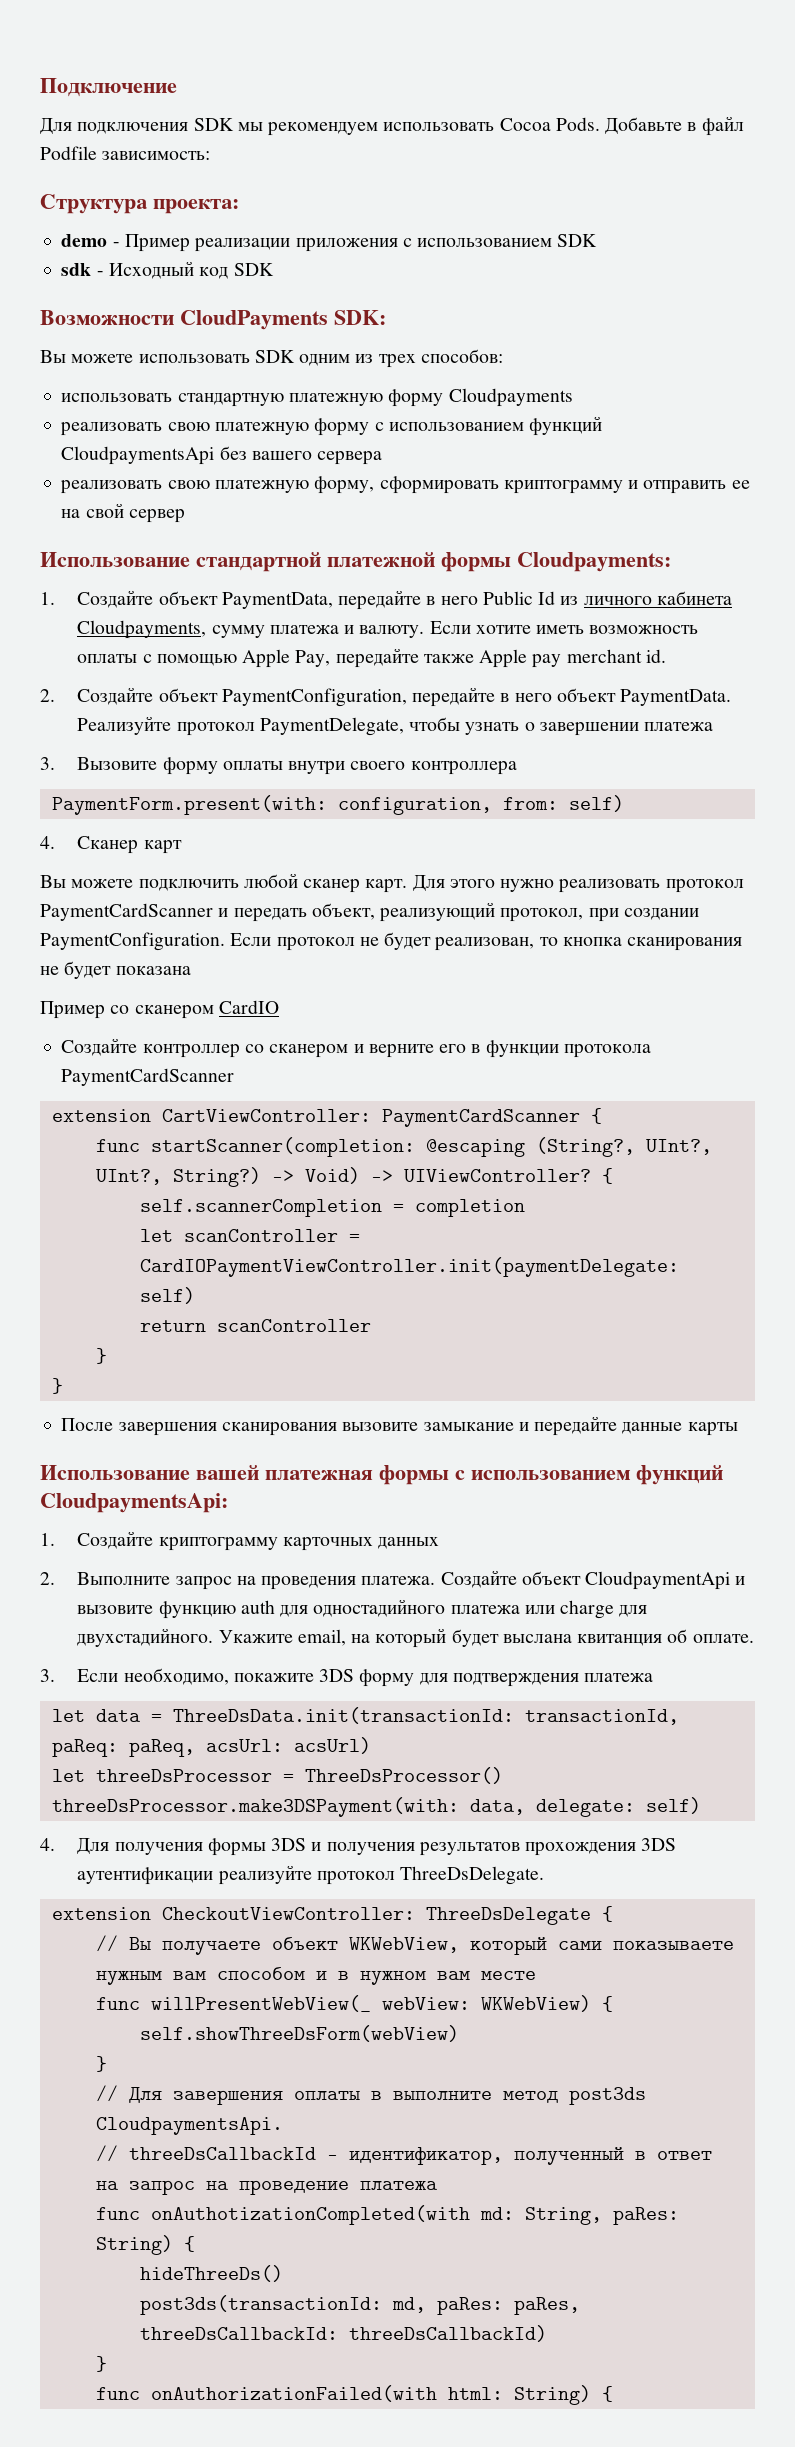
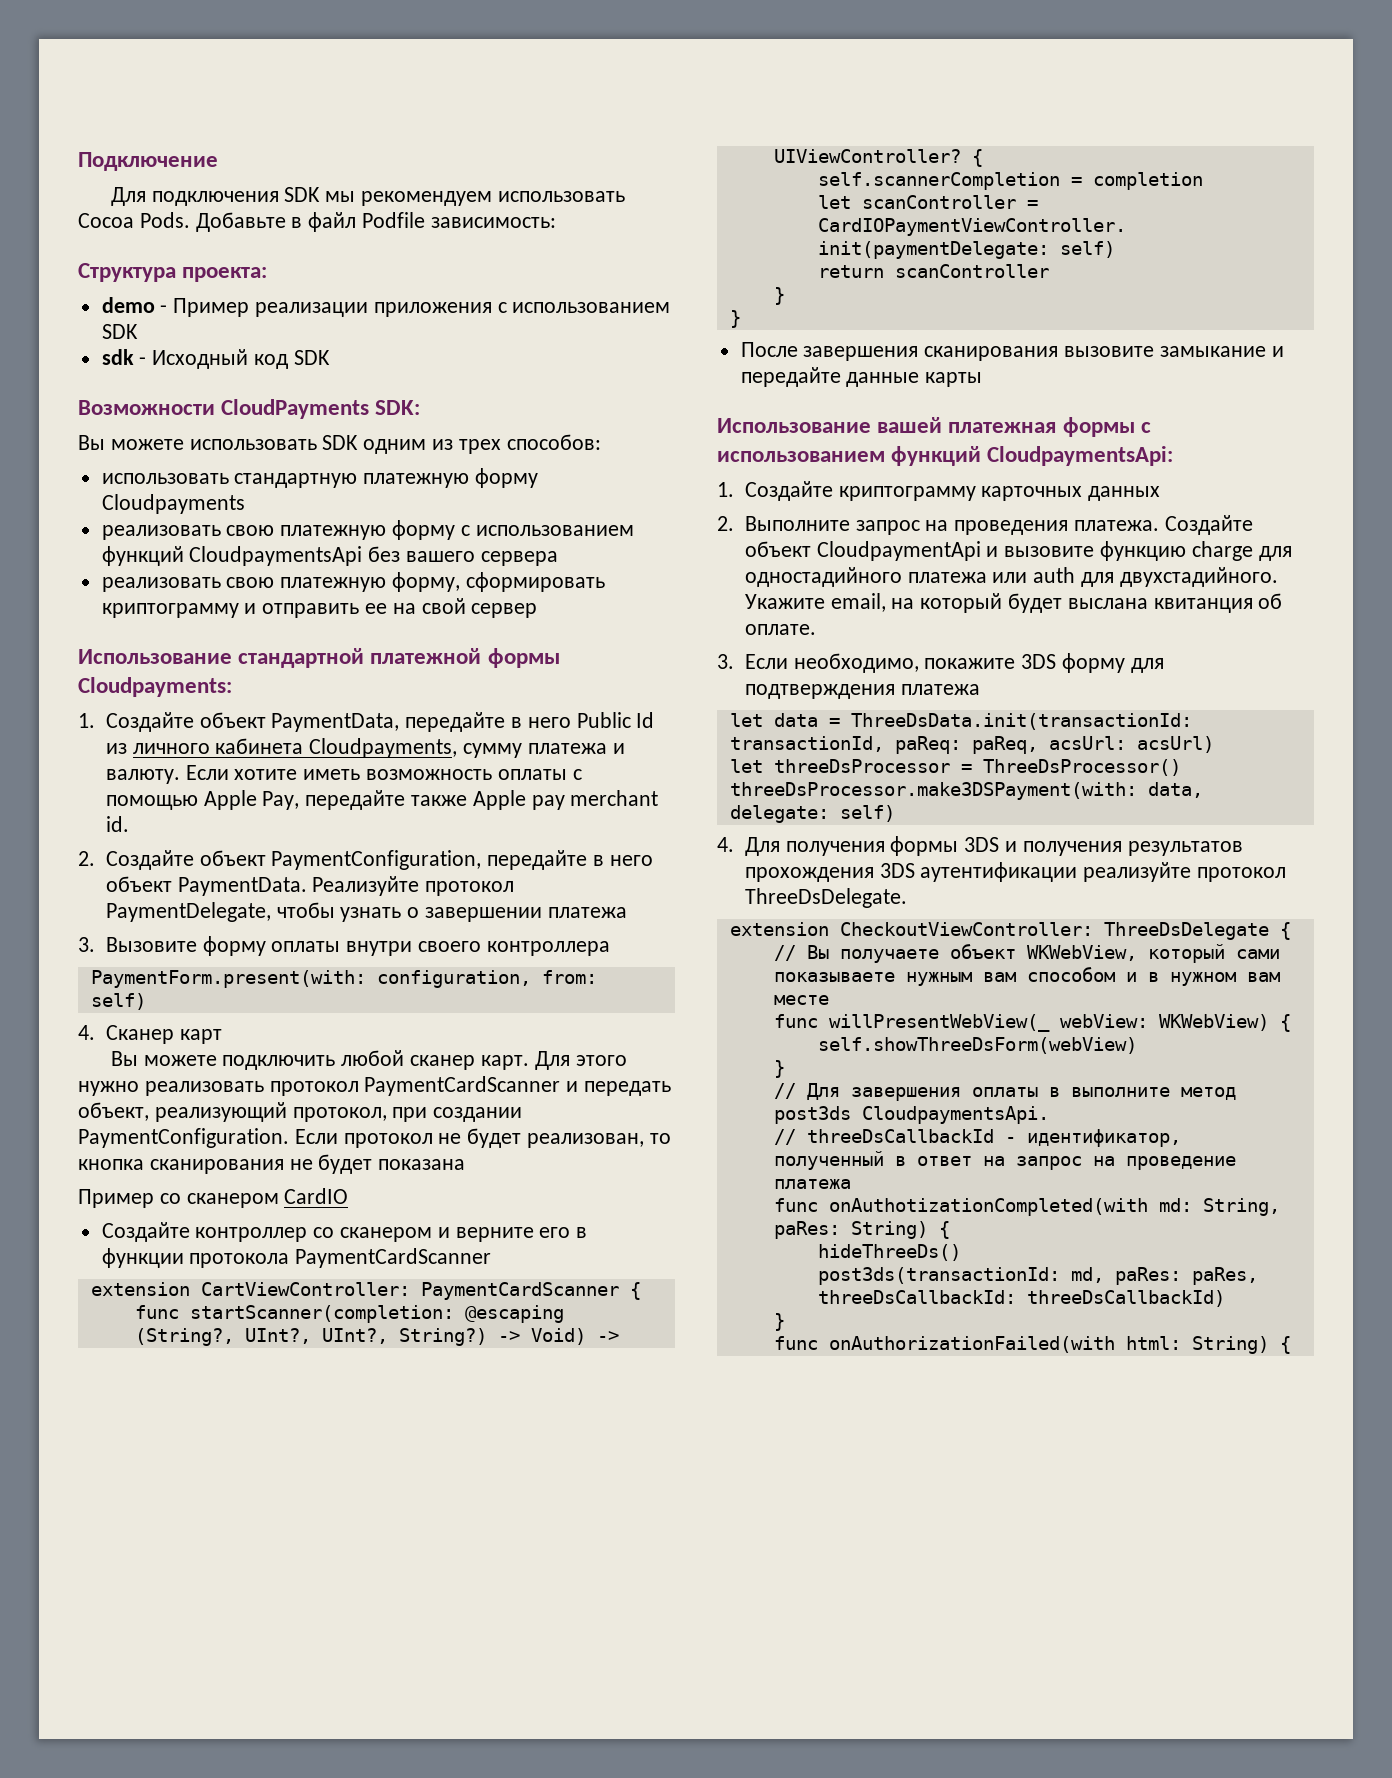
[240,1600,275,1614] auth -> [1191,541,1253,561] charge
[560,1600,615,1619] charge -> [1033,567,1076,583] auth

